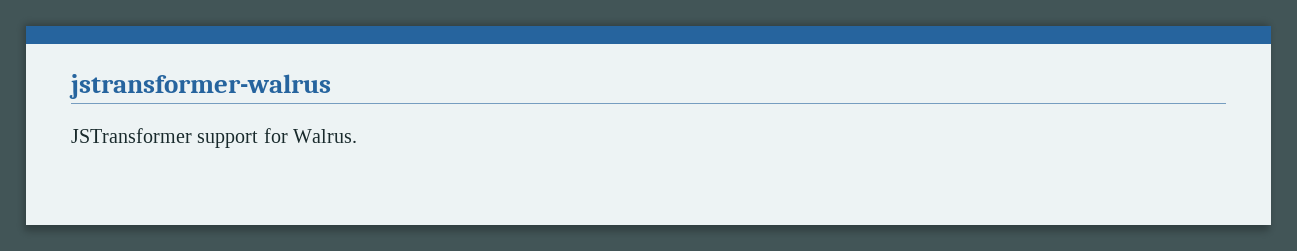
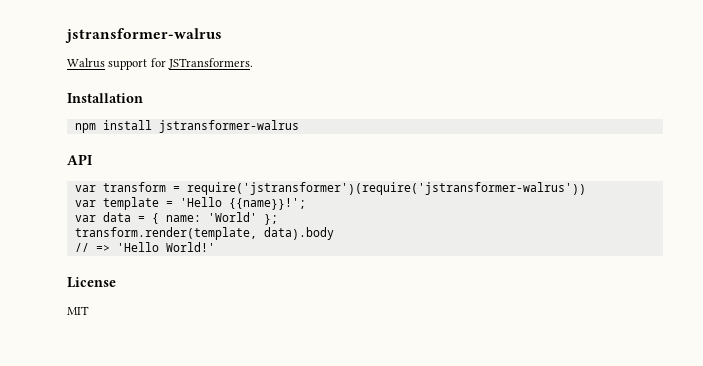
[69,74,331,99] [71,128,192,143] jstransformer-walrus // JSTransformer -> [65,28,222,43] [67,58,105,68] jstransformer-walrus // Walrus
[293,129,358,143] Walrus. -> [168,58,254,69] [67,93,143,103] [74,120,299,133] [67,154,93,165] [74,182,586,195] [74,197,306,210] [74,212,278,225] [74,227,334,240] [74,242,215,252] [67,277,116,288] [67,306,89,315] JSTransformers. // Installation // npm install jstransformer-walrus // API // var transform = require('jstransformer')(require('jstransformer-walrus')) // var template = 'Hello {{name}}!'; // var data = { name: 'World' }; // transform.render(template, data).body // // => 'Hello World!' // License // MIT

